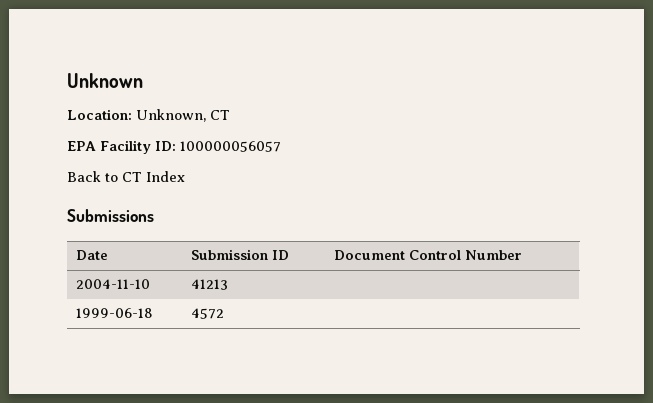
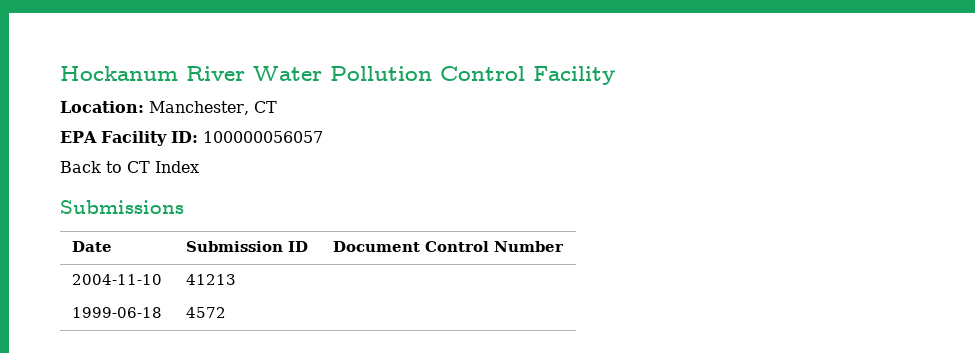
[67,73,143,88] Unknown -> [60,66,615,85] Hockanum River Water Pollution Control Facility
[136,109,206,122] Unknown, -> [149,101,249,115] Manchester,

